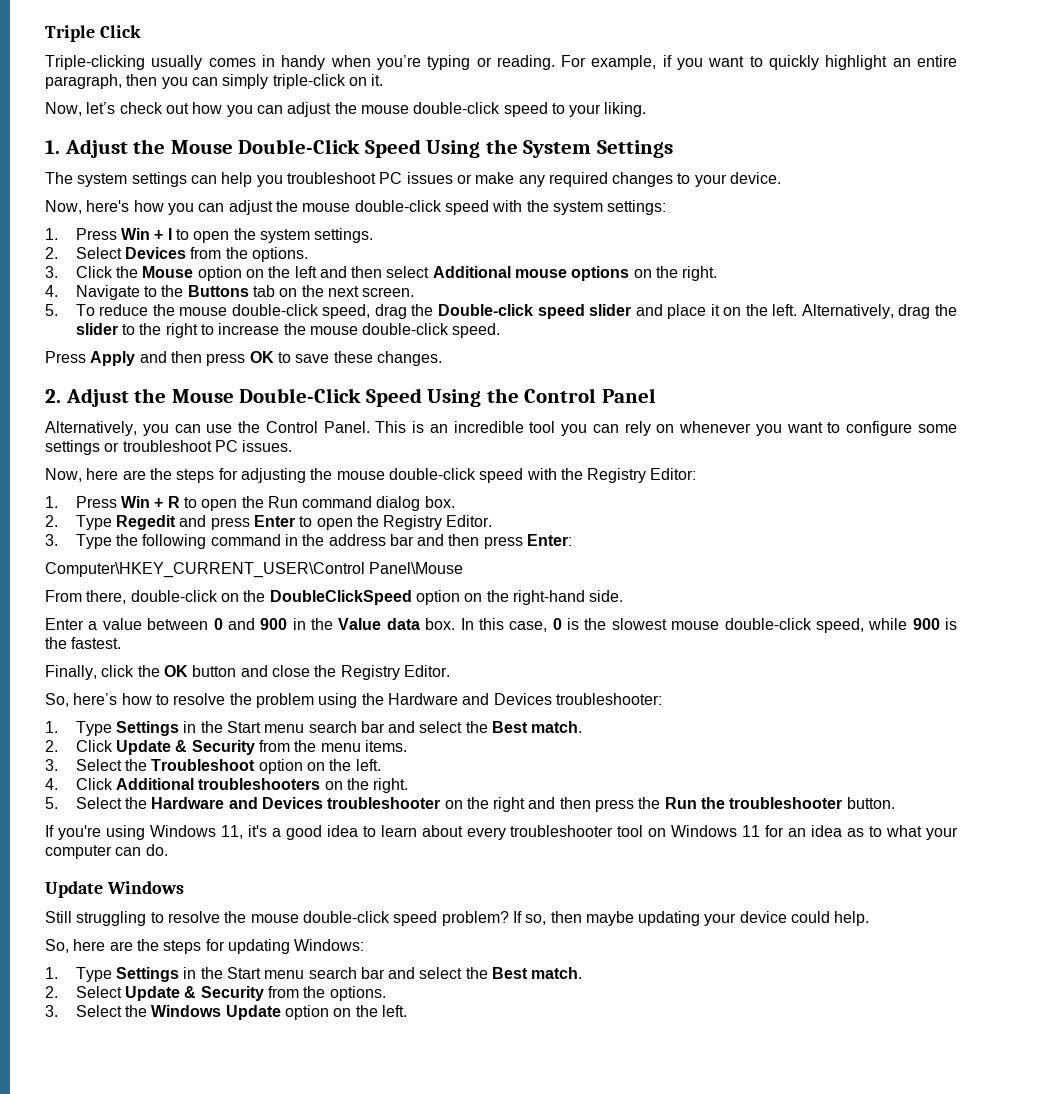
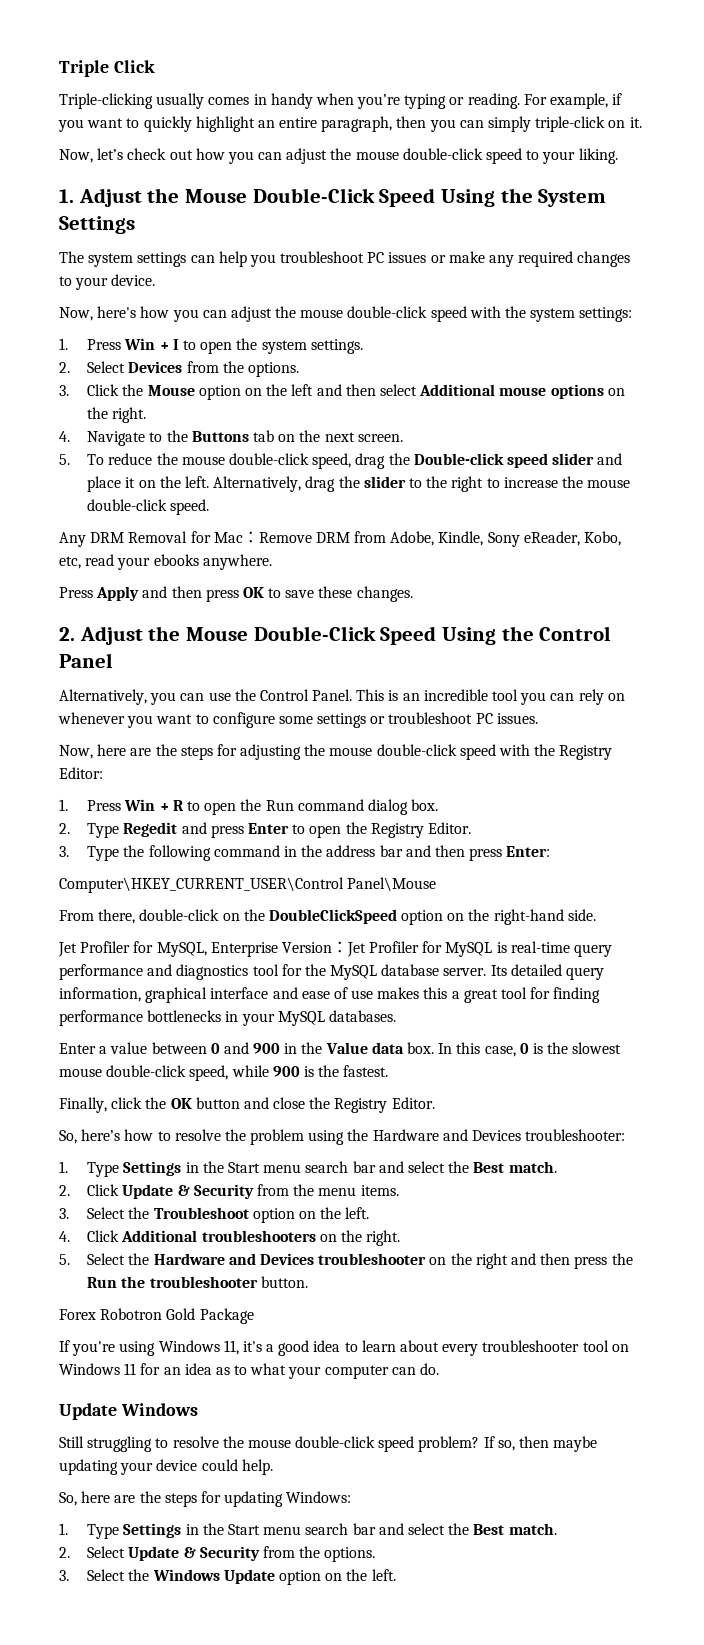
(501, 330) none -> [59,531,622,547] [59,554,272,570] // Any DRM Removal for Mac：Remove DRM from Adobe, Kindle, Sony eReader, Kobo, etc, read your ebooks anywhere.
(624, 596) none -> [58,941,613,957] [59,964,605,980] [59,987,601,1003] [59,1010,396,1026] // Jet Profiler for MySQL, Enterprise Version：Jet Profiler for MySQL is real-time query performance and diagnostics tool for the MySQL database server. Its detailed query information, graphical interface and ease of use makes this a great tool for finding performance bottlenecks in your MySQL databases.
(895, 803) none -> [59,1308,254,1324] // Forex Robotron Gold Package

